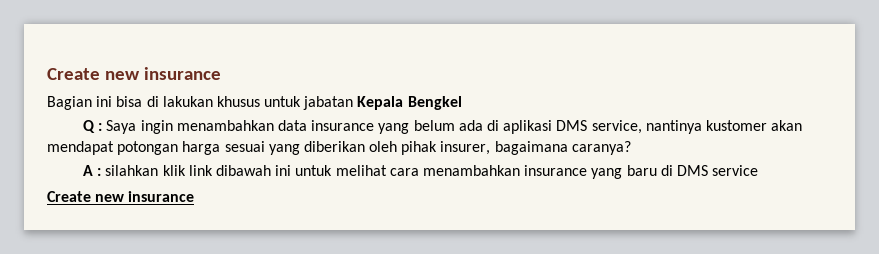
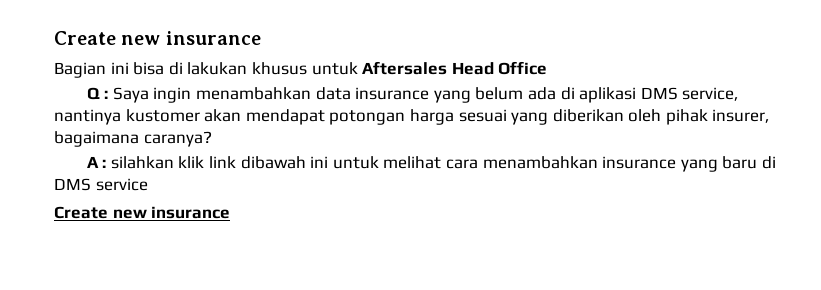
[303,96,462,110] jabatan Kepala Bengkel -> [362,61,548,75] Aftersales Head Office

